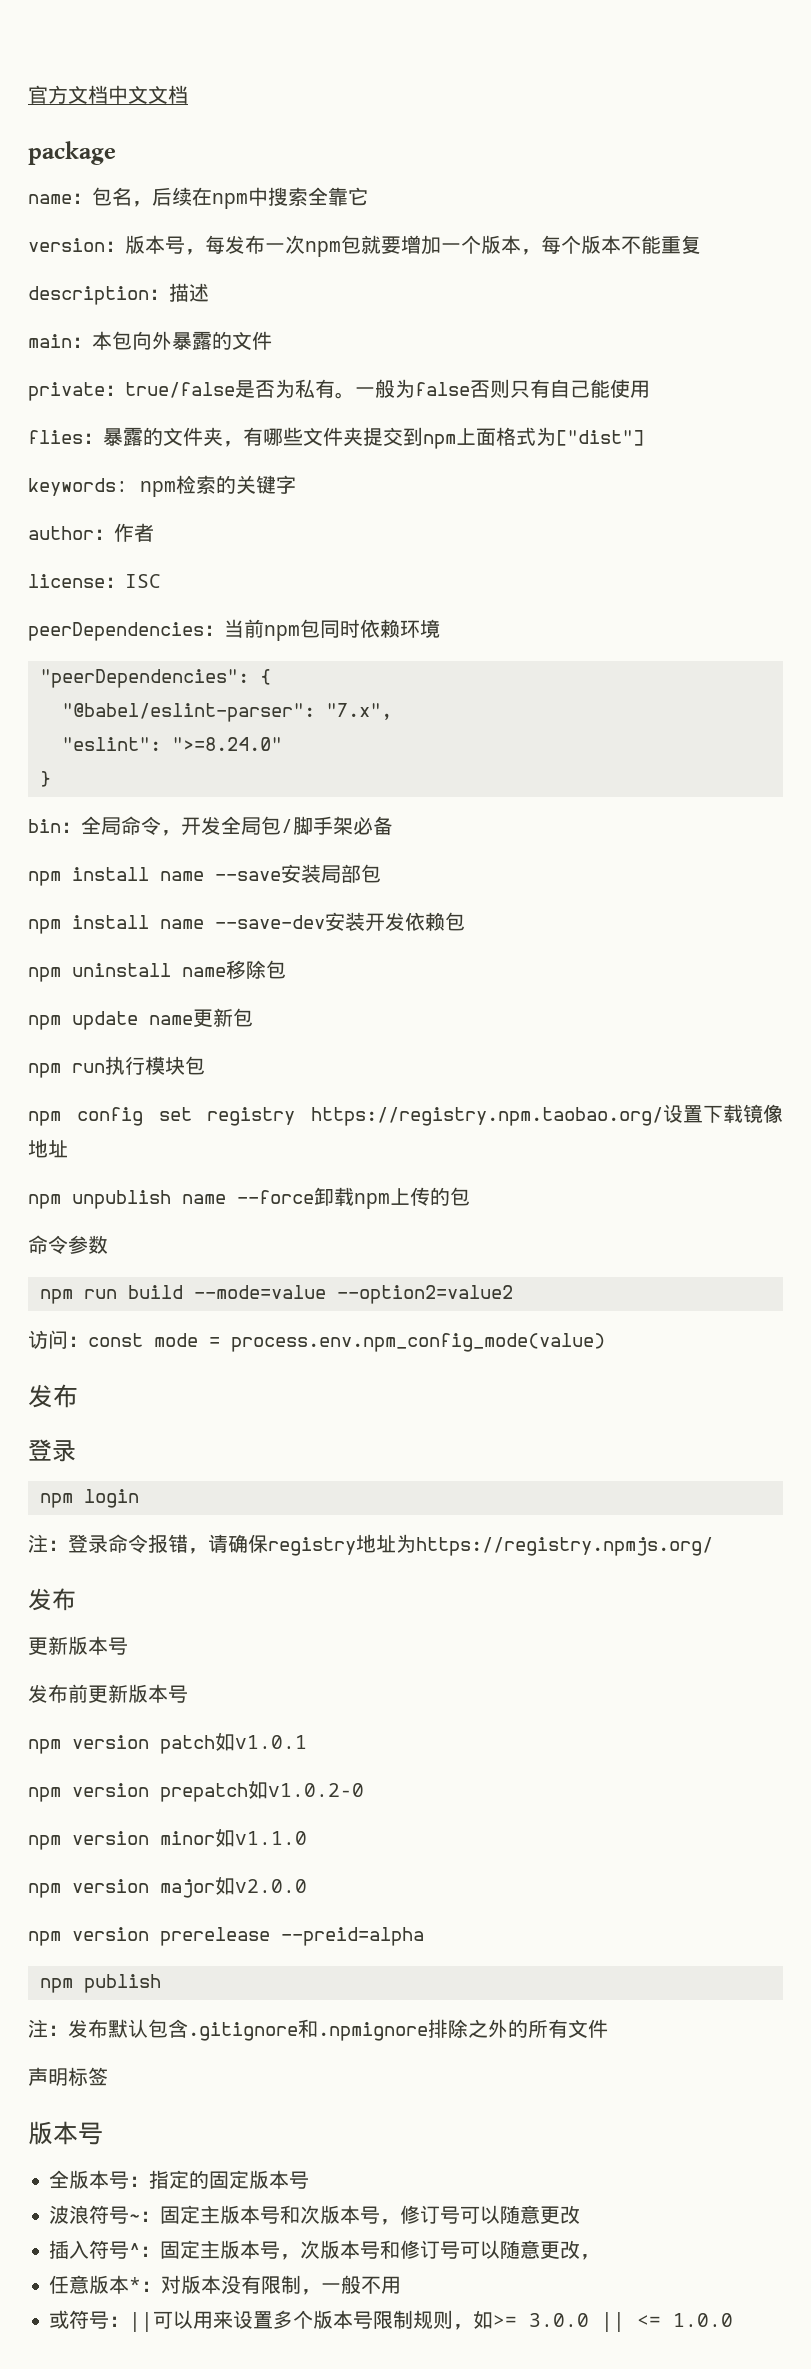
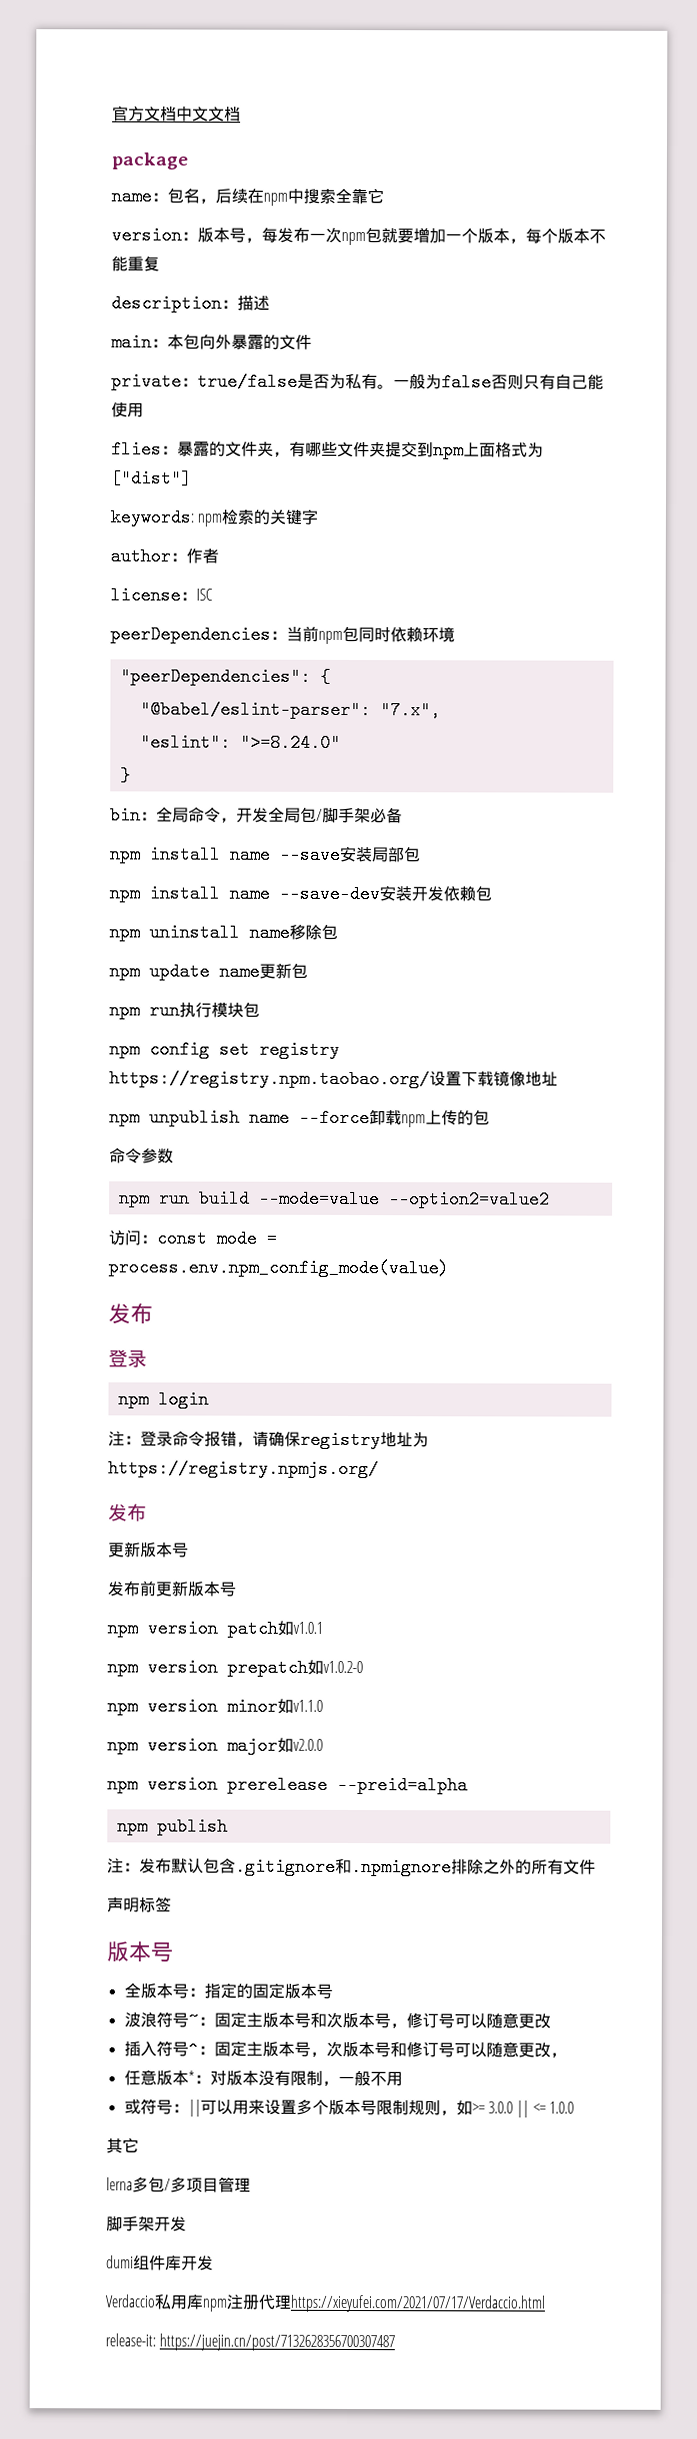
(734, 2320) none -> [106,2137,139,2154] [106,2176,251,2193] [106,2216,187,2232] [106,2255,214,2271] [105,2294,545,2313] [105,2333,396,2352] // 其它 // lerna多包/多项目管理 // 脚手架开发 // dumi组件库开发 // Verdaccio私用库npm注册代理https://xieyufei.com/2021/07/17/Verdaccio.html // release-it: https://juejin.cn/post/7132628356700307487

